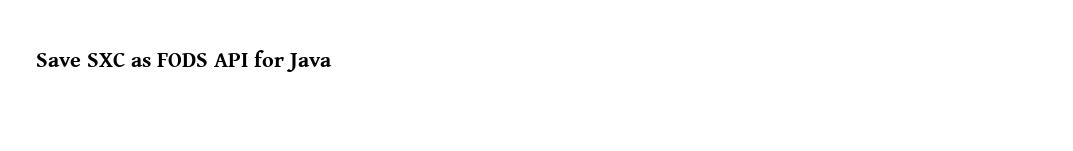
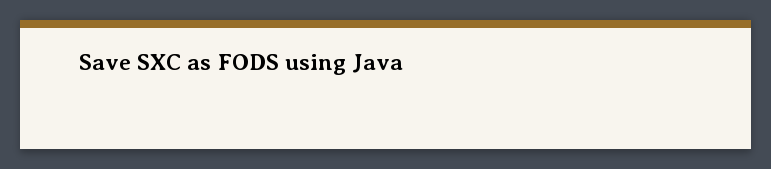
[214,50,284,67] API for -> [284,54,346,75] using

